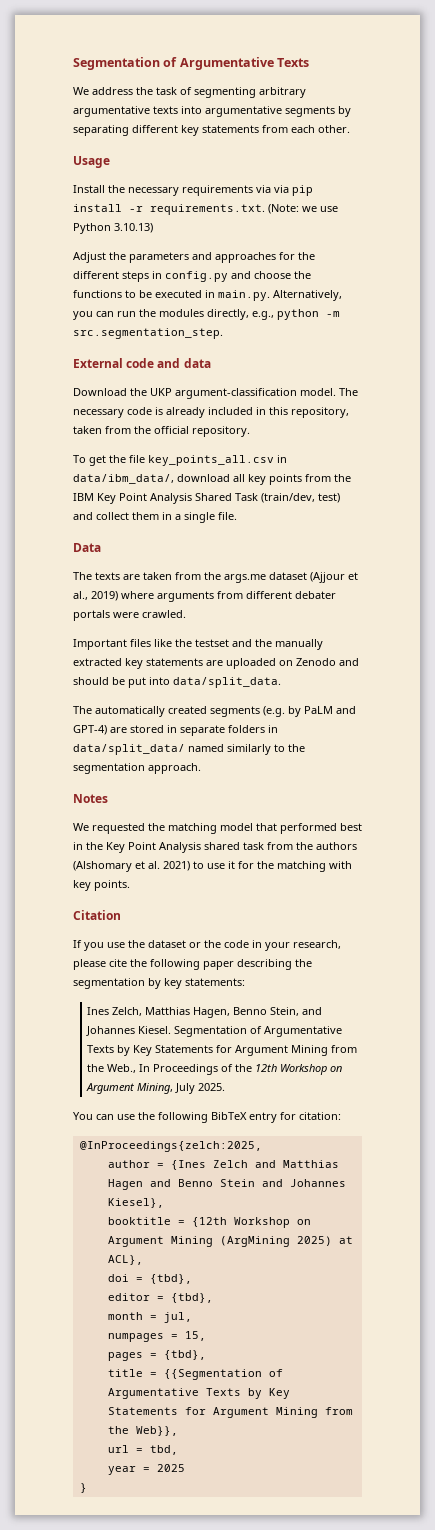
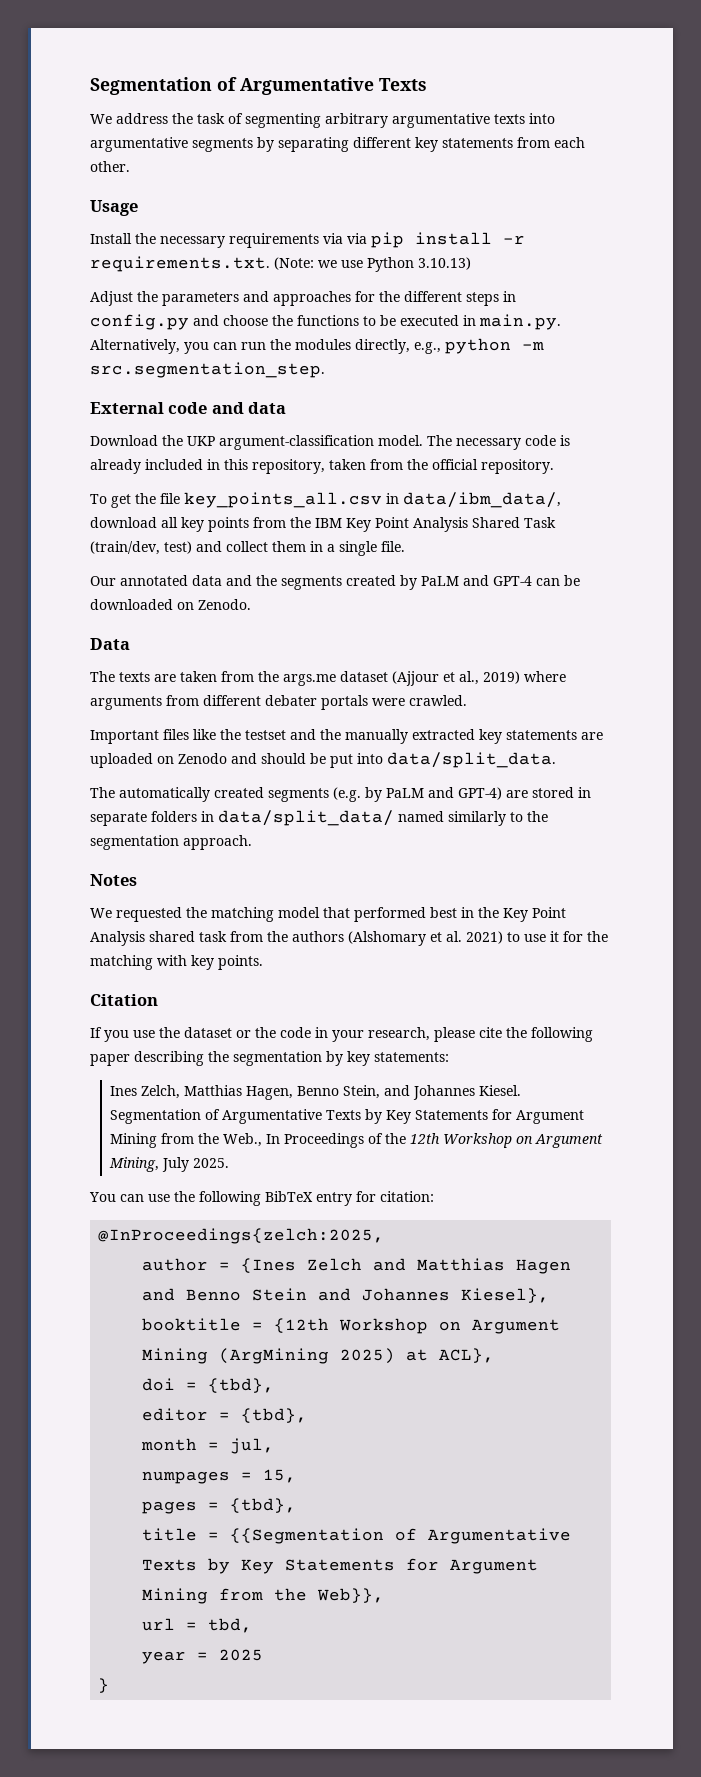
(237, 516) none -> [90,575,580,590] [90,599,251,610] // Our annotated data and the segments created by PaLM and GPT-4 can be downloaded on Zenodo.

